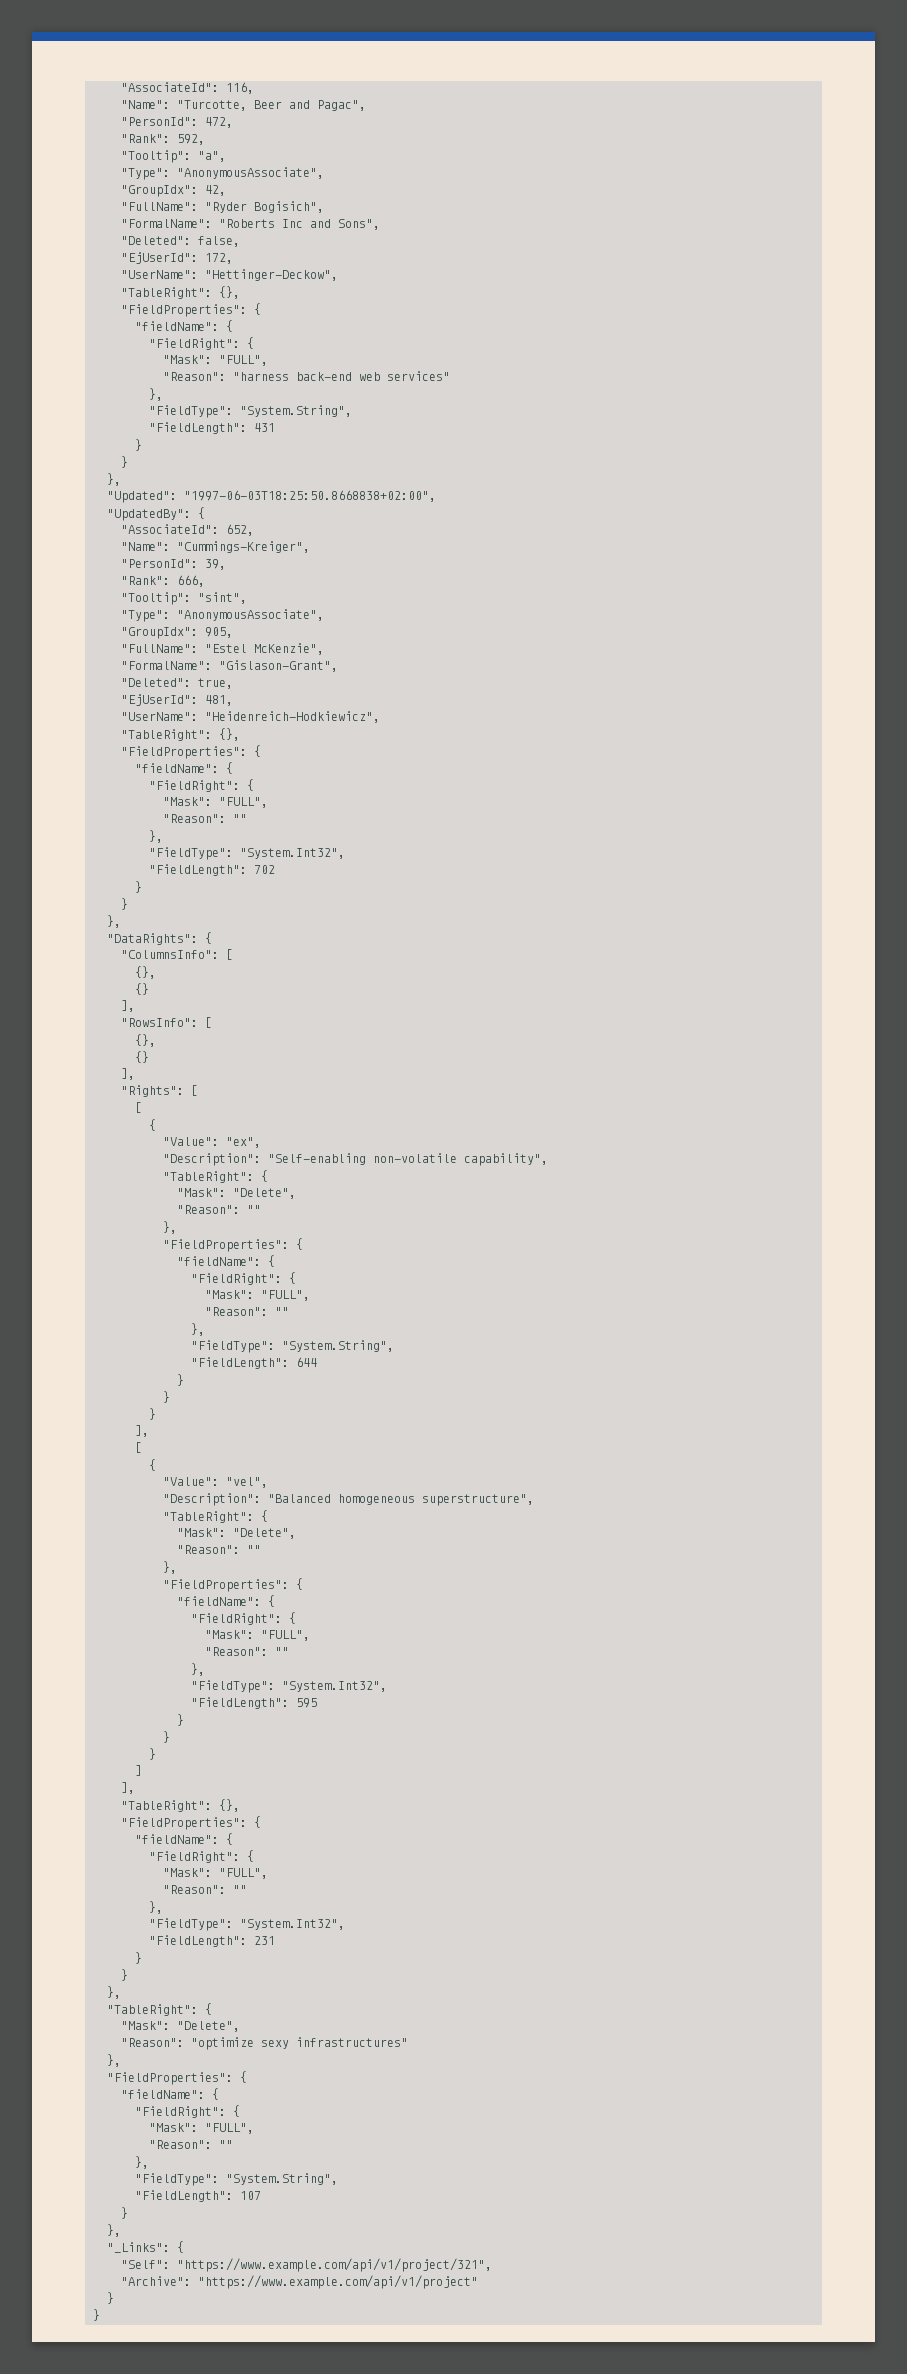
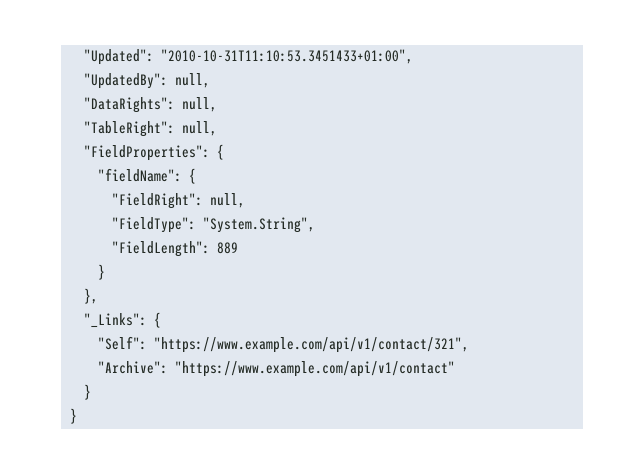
[121,82,255,94] [121,100,367,111] [121,117,234,128] [121,134,206,145] [121,150,227,163] [121,167,325,180] [121,185,227,197] [121,201,325,213] [121,219,381,230] [121,236,241,247] [121,252,234,264] [121,269,339,281] [121,286,241,299] [121,303,262,317] [135,320,234,332] [149,337,255,350] [163,355,269,366] [163,371,451,381] [149,388,164,401] [149,405,353,418] [149,422,276,434] [135,439,143,451] [121,456,129,468] [107,473,122,486] [107,490,437,503] [107,507,206,521] [121,524,255,536] [121,541,311,553] [121,559,227,570] [121,575,206,587] [121,592,248,605] [121,609,325,622] [121,627,234,639] [121,643,325,655] [121,660,339,672] [121,678,234,689] [121,694,234,706] [121,711,381,723] [121,728,241,741] [121,745,262,759] [135,762,234,774] [149,779,255,792] [163,797,269,808] [163,814,248,823] [149,830,164,843] [149,847,346,860] [149,864,276,876] [135,881,143,893] [121,898,129,910] [107,915,122,928] [107,932,213,945] [121,949,234,960] [135,966,157,979] [135,983,150,995] [121,1000,136,1012] [121,1017,213,1028] [135,1034,157,1047] [135,1051,150,1063] [121,1068,136,1080] [121,1085,199,1097] [135,1102,143,1113] [149,1119,157,1131] [163,1137,262,1148] [163,1153,549,1166] [163,1170,269,1183] [177,1188,297,1199] [177,1205,262,1214] [163,1221,178,1234] [163,1238,304,1252] [177,1255,276,1267] [191,1272,297,1285] [205,1290,311,1301] [205,1307,290,1316] [191,1323,206,1336] [191,1340,395,1353] [191,1357,318,1369] [177,1374,185,1386] [163,1391,171,1403] [149,1408,157,1420] [135,1425,150,1437] [135,1442,143,1453] [149,1459,157,1471] [163,1477,269,1488] [163,1493,535,1506] [163,1510,269,1523] [177,1528,297,1539] [177,1545,262,1554] [163,1561,178,1574] [163,1578,304,1592] [177,1595,276,1607] [191,1612,297,1625] [205,1630,311,1641] [205,1647,290,1656] [191,1663,206,1676] [191,1680,388,1693] [191,1697,318,1709] [177,1714,185,1726] [163,1731,171,1743] [149,1748,157,1760] [135,1765,143,1776] [121,1782,136,1794] [121,1799,241,1812] [121,1816,262,1830] [135,1833,234,1845] [149,1850,255,1863] [163,1868,269,1879] [163,1885,248,1894] [149,1901,164,1914] [149,1918,346,1931] [149,1935,276,1947] [135,1952,143,1964] [121,1969,129,1981] [107,1986,122,1999] [107,2003,213,2016] [121,2021,241,2032] [121,2037,409,2050] [107,2054,122,2067] [107,2071,248,2085] [121,2088,220,2100] [135,2105,241,2118] [149,2123,255,2134] [149,2140,234,2149] [135,2156,150,2169] [135,2173,339,2186] [135,2190,262,2202] "AssociateId": 116, // "Name": "Turcotte, Beer and Pagac", // "PersonId": 472, // "Rank": 592, // "Tooltip": "a", // "Type": "AnonymousAssociate", // "GroupIdx": 42, // "FullName": "Ryder Bogisich", // "FormalName": "Roberts Inc and Sons", // "Deleted": false, // "EjUserId": 172, // "UserName": "Hettinger-Deckow", // "TableRight": {}, // "FieldProperties": { // "fieldName": { // "FieldRight": { // "Mask": "FULL", // "Reason": "harness back-end web services" // }, // "FieldType": "System.String", // "FieldLength": 431 // } // } // }, // "Updated": "1997-06-03T18:25:50.8668838+02:00", // "UpdatedBy": { // "AssociateId": 652, // "Name": "Cummings-Kreiger", // "PersonId": 39, // "Rank": 666, // "Tooltip": "sint", // "Type": "AnonymousAssociate", // "GroupIdx": 905, // "FullName": "Estel McKenzie", // "FormalName": "Gislason-Grant", // "Deleted": true, // "EjUserId": 481, // "UserName": "Heidenreich-Hodkiewicz", // "TableRight": {}, // "FieldProperties": { // "fieldName": { // "FieldRight": { // "Mask": "FULL", // "Reason": "" // }, // "FieldType": "System.Int32", // "FieldLength": 702 // } // } // }, // "DataRights": { // "ColumnsInfo": [ // {}, // {} // ], // "RowsInfo": [ // {}, // {} // ], // "Rights": [ // [ // { // "Value": "ex", // "Description": "Self-enabling non-volatile capability", // "TableRight": { // "Mask": "Delete", // "Reason": "" // }, // "FieldProperties": { // "fieldName": { // "FieldRight": { // "Mask": "FULL", // "Reason": "" // }, // "FieldType": "System.String", // "FieldLength": 644 // } // } // } // ], // [ // { // "Value": "vel", // "Description": "Balanced homogeneous superstructure", // "TableRight": { // "Mask": "Delete", // "Reason": "" // }, // "FieldProperties": { // "fieldName": { // "FieldRight": { // "Mask": "FULL", // "Reason": "" // }, // "FieldType": "System.Int32", // "FieldLength": 595 // } // } // } // ] // ], // "TableRight": {}, // "FieldProperties": { // "fieldName": { // "FieldRight": { // "Mask": "FULL", // "Reason": "" // }, // "FieldType": "System.Int32", // "FieldLength": 231 // } // } // }, // "TableRight": { // "Mask": "Delete", // "Reason": "optimize sexy infrastructures" // }, // "FieldProperties": { // "fieldName": { // "FieldRight": { // "Mask": "FULL", // "Reason": "" // }, // "FieldType": "System.String", // "FieldLength": 107 -> [83,49,413,65] [83,73,210,89] [83,97,217,113] [83,121,217,137] [83,144,224,161] [97,168,196,184] [111,193,245,209] [111,217,315,233] [111,241,238,257] "Updated": "2010-10-31T11:10:53.3451433+01:00", // "UpdatedBy": null, // "DataRights": null, // "TableRight": null, // "FieldProperties": { // "fieldName": { // "FieldRight": null, // "FieldType": "System.String", // "FieldLength": 889
[177,2258,493,2272] "https://www.example.com/api/v1/project/321", -> [153,337,469,353] "https://www.example.com/api/v1/contact/321",
[198,2275,479,2289] "https://www.example.com/api/v1/project" -> [174,361,455,377] "https://www.example.com/api/v1/contact"

